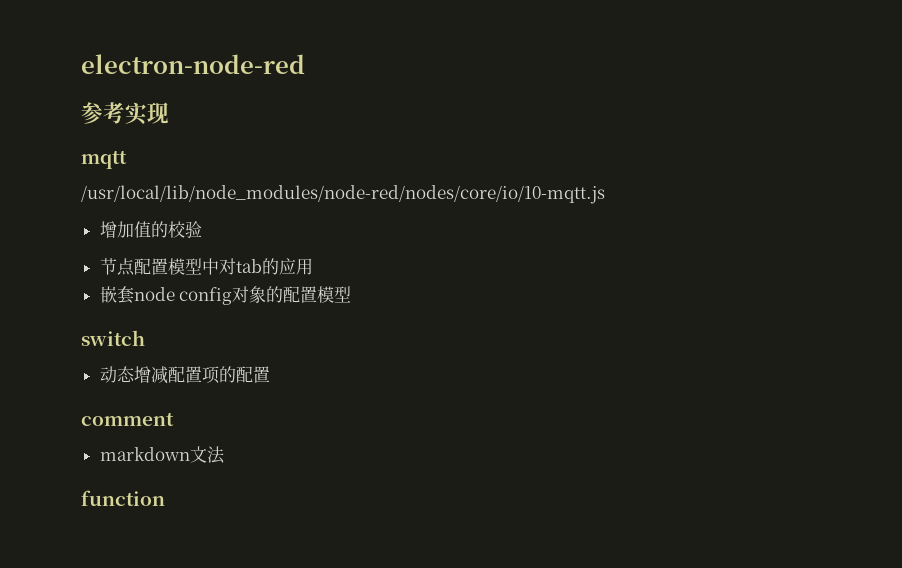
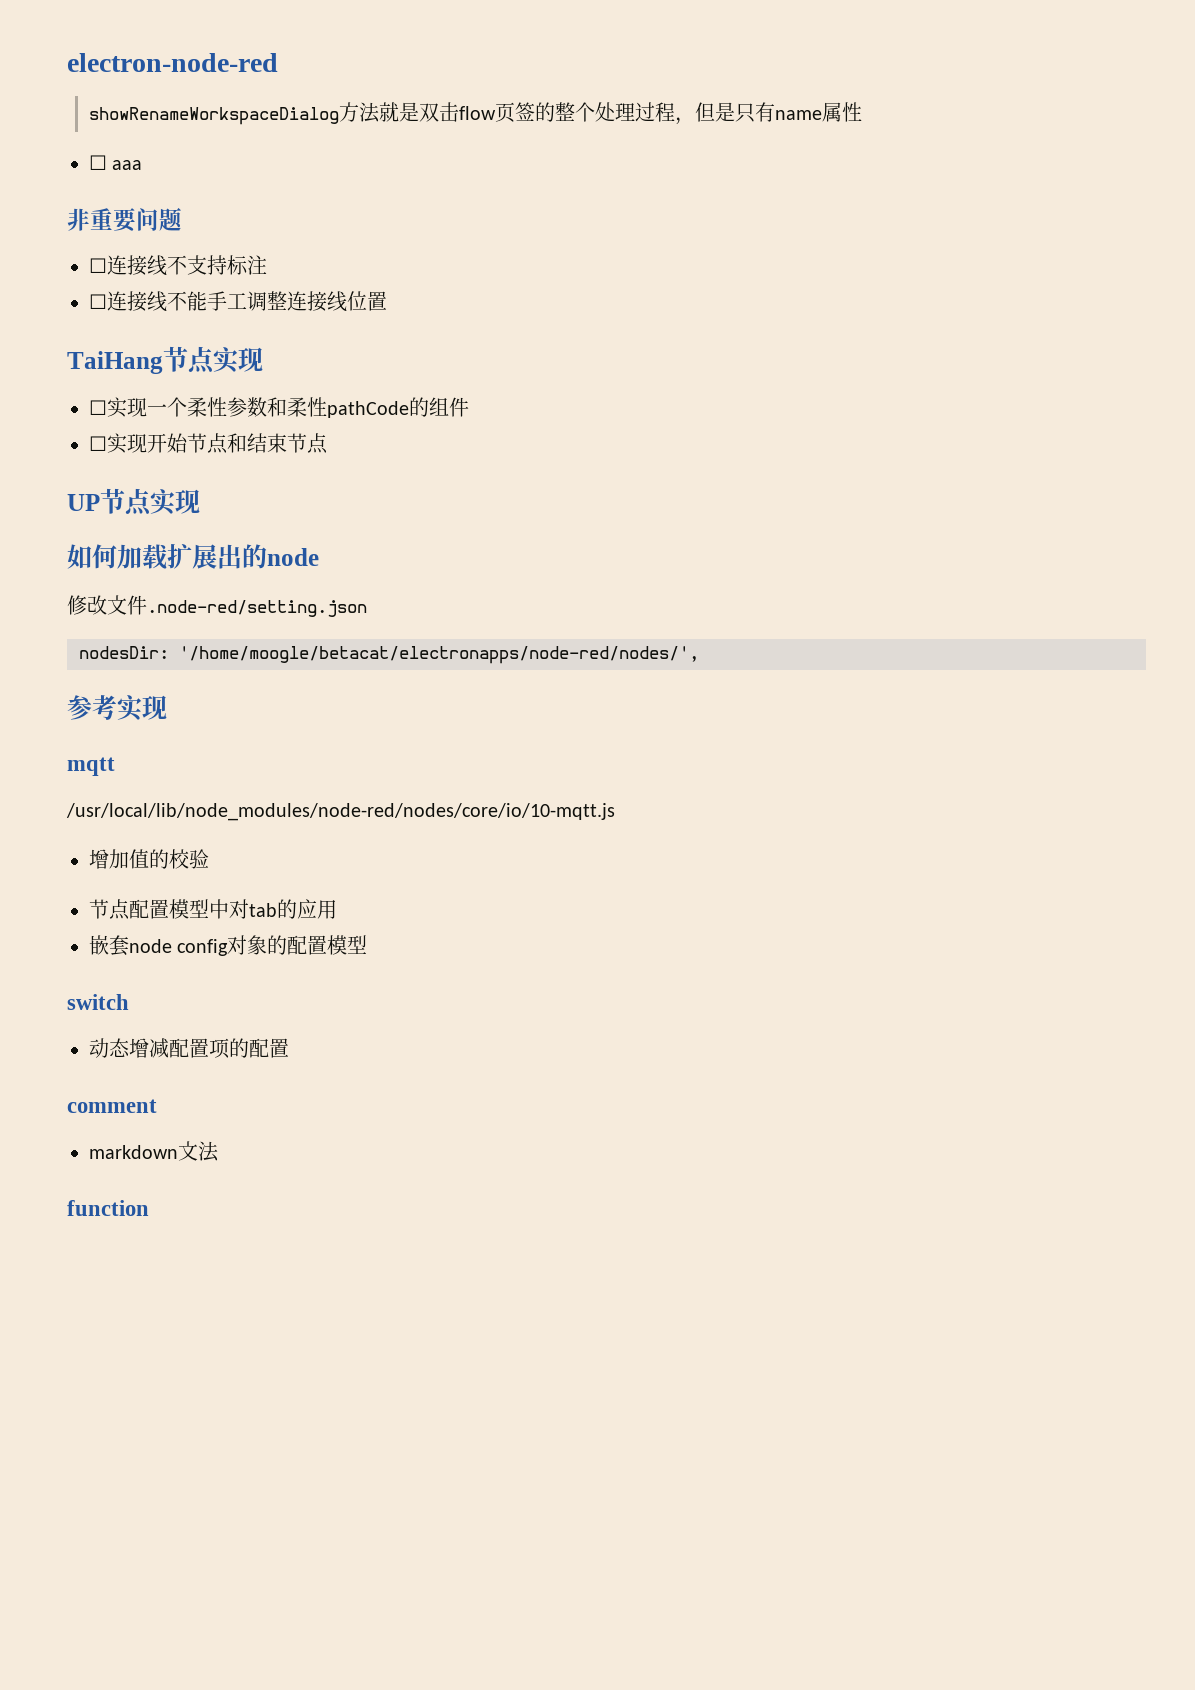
(305, 64) none -> [89,102,863,125] [89,155,143,170] [67,207,182,232] [89,255,267,276] [89,291,387,312] [67,346,263,374] [89,397,469,418] [89,433,328,454] [67,488,200,516] [67,544,319,570] [67,595,367,617] [79,646,699,664] // showRenameWorkspaceDialog方法就是双击flow页签的整个处理过程，但是只有name属性 // ☐ aaa // 非重要问题 // ☐连接线不支持标注 // ☐连接线不能手工调整连接线位置 // TaiHang节点实现 // ☐实现一个柔性参数和柔性pathCode的组件 // ☐实现开始节点和结束节点 // UP节点实现 // 如何加载扩展出的node // 修改文件.node-red/setting.json // nodesDir: '/home/moogle/betacat/electronapps/node-red/nodes/',

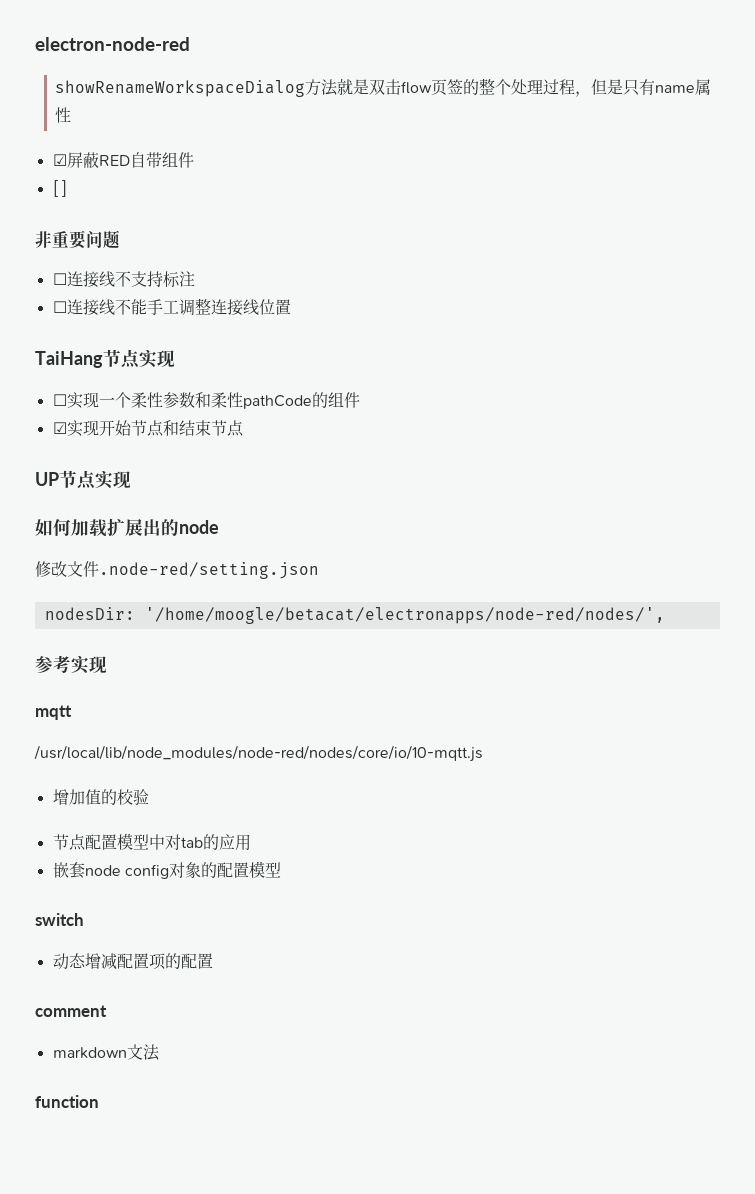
[89,155,143,170] ☐ aaa -> [52,152,194,168] [52,180,67,197] ☑屏蔽RED自带组件 // [ ]
[89,436,107,451] ☐ -> [52,422,67,434] ☑

